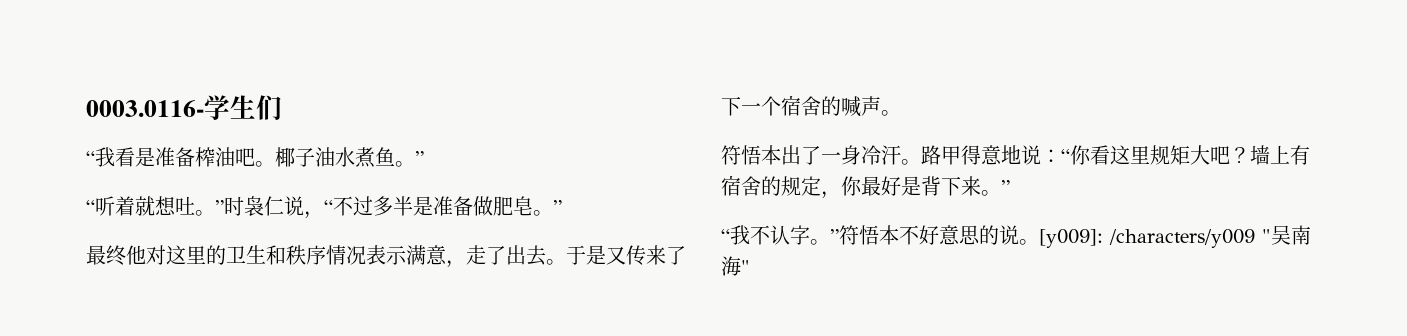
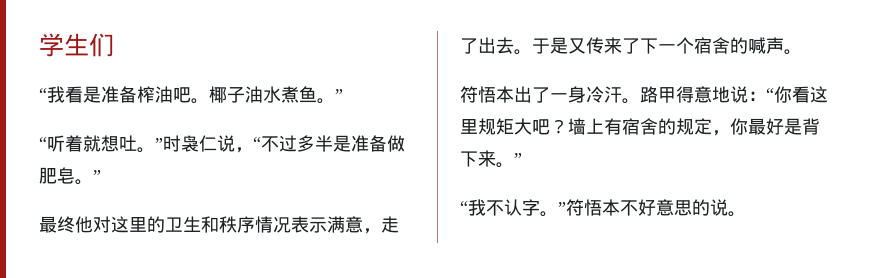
[86,100,204,117] 0003.0116- -> (39, 45) none
[1039,225,1311,248] [721,256,750,276] [y009]: /characters/y009 "吴南海" -> (746, 214) none

